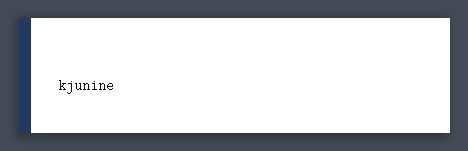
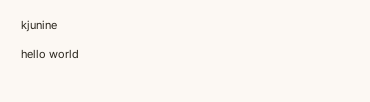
(114, 86) none -> [21,49,80,59] // hello world

